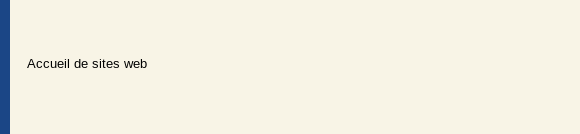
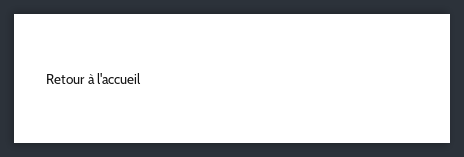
[27,59,147,68] Accueil de sites web -> [46,73,142,84] Retour à l'accueil

